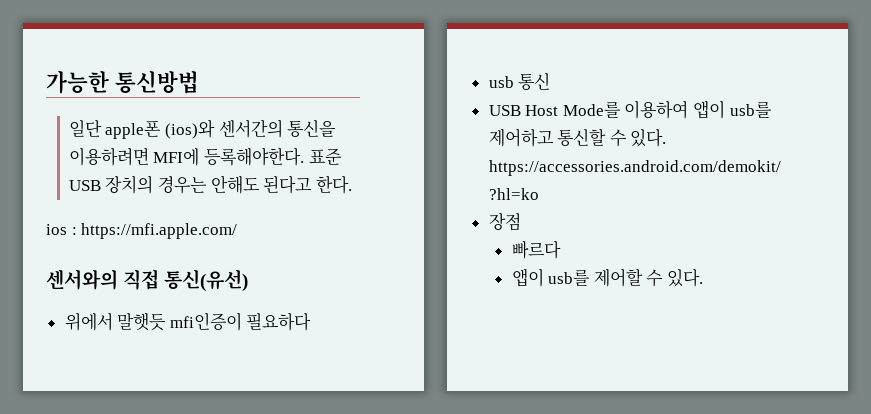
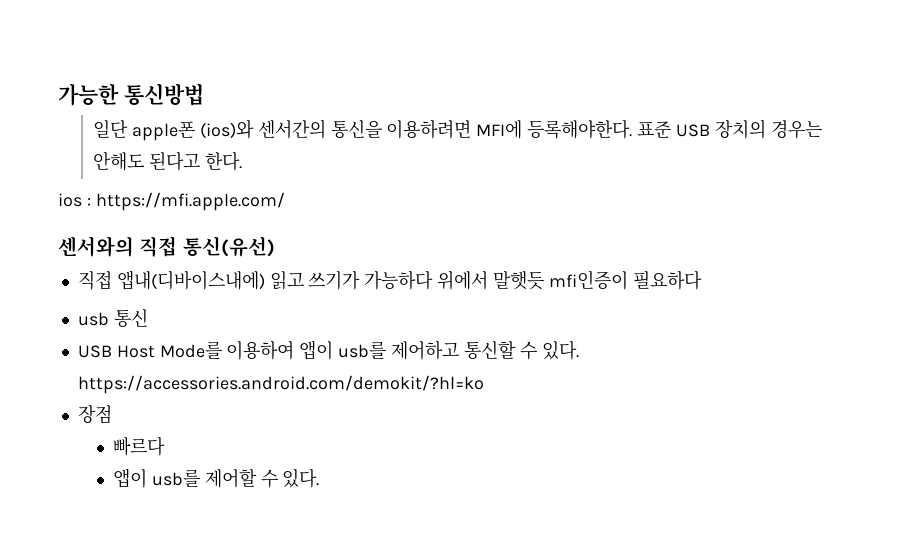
(249, 280) none -> [77,270,434,290] 직접 앱내(디바이스내에) 읽고 쓰기가 가능하다

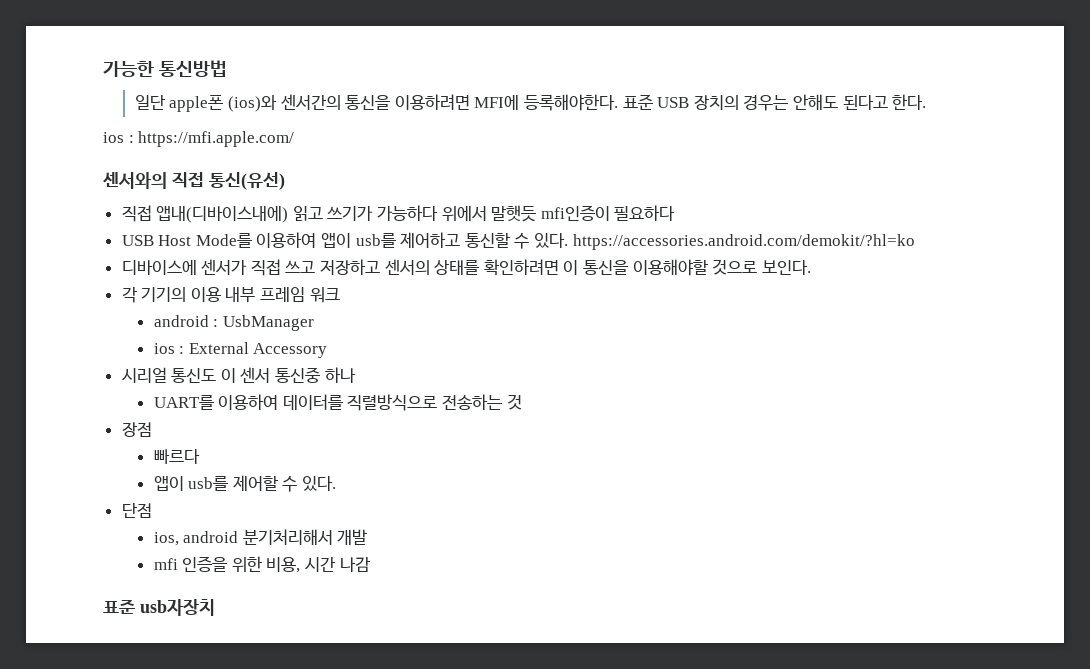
[77,309,148,327] // usb 통신 -> (676, 213) none
(484, 384) none -> [121,259,811,276] [121,286,340,303] [153,315,314,331] [153,342,328,358] [121,367,356,383] [153,394,522,411] // 디바이스에 센서가 직접 쓰고 저장하고 센서의 상태를 확인하려면 이 통신을 이용해야할 것으로 보인다. // 각 기기의 이용 내부 프레임 워크 // android : UsbManager // ios : External Accessory // 시리얼 통신도 이 센서 통신중 하나 // UART를 이용하여 데이터를 직렬방식으로 전송하는 것
(320, 478) none -> [121,503,152,518] [153,529,368,546] [153,556,370,573] [103,599,215,616] // 단점 // ios, android 분기처리해서 개발 // mfi 인증을 위한 비용, 시간 나감 // 표준 usb자장치

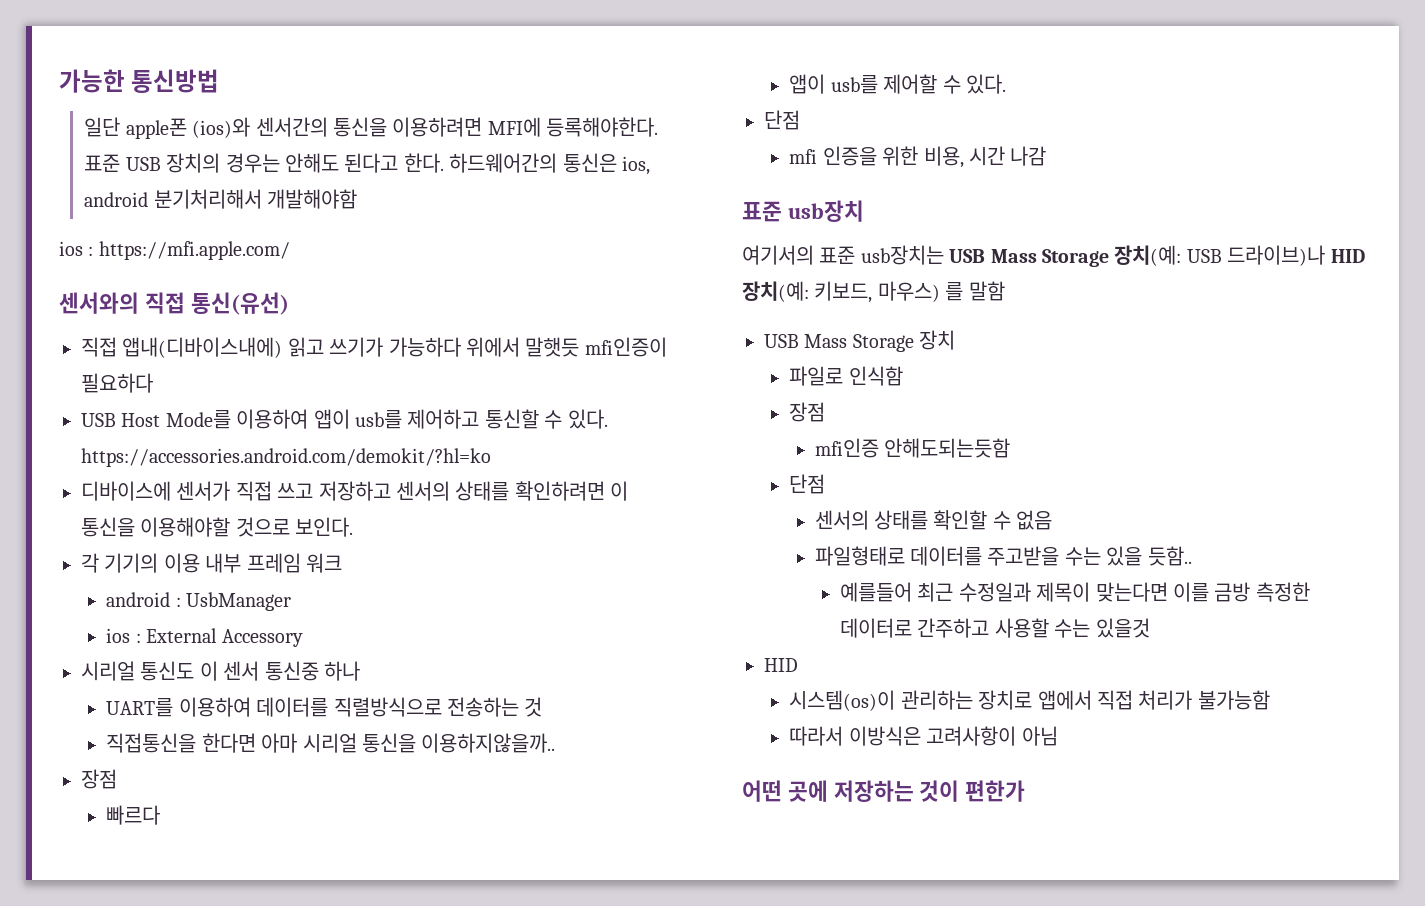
(927, 102) none -> [449,153,650,175] [84,189,358,209] 하드웨어간의 통신은 ios, android 분기처리해서 개발해야함
(522, 402) none -> [106,733,556,753] // 직접통신을 한다면 아마 시리얼 통신을 이용하지않을까..
[153,529,368,546] // ios, android 분기처리해서 개발 -> (800, 120) none
[140,599,215,616] usb자장치 -> [787,200,864,222] [742,245,1365,267] [742,281,1005,303] [764,330,956,352] [789,366,903,386] [789,402,826,422] [814,438,1011,458] [789,474,826,494] [814,510,1053,530] [814,546,1192,566] [839,582,1310,602] [839,618,1150,638] [764,658,798,672] [789,690,1270,711] [789,726,1058,746] [742,780,1026,802] usb장치 // 여기서의 표준 usb장치는 USB Mass Storage 장치(예: USB 드라이브)나 HID 장치(예: 키보드, 마우스) 를 말함 // USB Mass Storage 장치 // 파일로 인식함 // 장점 // mfi인증 안해도되는듯함 // 단점 // 센서의 상태를 확인할 수 없음 // 파일형태로 데이터를 주고받을 수는 있을 듯함.. // 예를들어 최근 수정일과 제목이 맞는다면 이를 금방 측정한 데이터로 간주하고 사용할 수는 있을것 // HID // 시스템(os)이 관리하는 장치로 앱에서 직접 처리가 불가능함 // 따라서 이방식은 고려사항이 아님 // 어떤 곳에 저장하는 것이 편한가

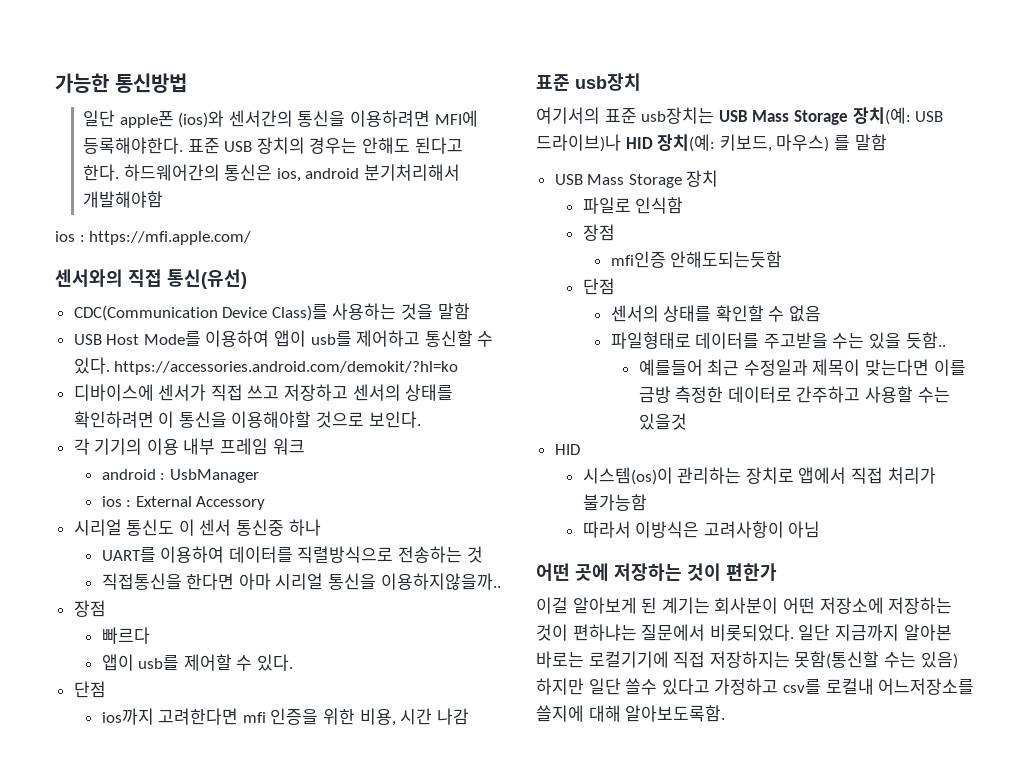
[81,337,667,358] [81,373,153,393] 직접 앱내(디바이스내에) 읽고 쓰기가 가능하다 위에서 말햇듯 mfi인증이 필요하다 -> [73,303,470,321] CDC(Communication Device Class)를 사용하는 것을 말함
(800, 120) none -> [101,708,239,725] ios까지 고려한다면
(1026, 791) none -> [536,597,953,614] [536,624,952,641] [536,651,958,669] [536,678,975,695] [536,705,726,722] // 이걸 알아보게 된 계기는 회사분이 어떤 저장소에 저장하는 것이 편하냐는 질문에서 비롯되었다. 일단 지금까지 알아본 바로는 로컬기기에 직접 저장하지는 못함(통신할 수는 있음) 하지만 일단 쓸수 있다고 가정하고 csv를 로컬내 어느저장소를 쓸지에 대해 알아보도록함.

